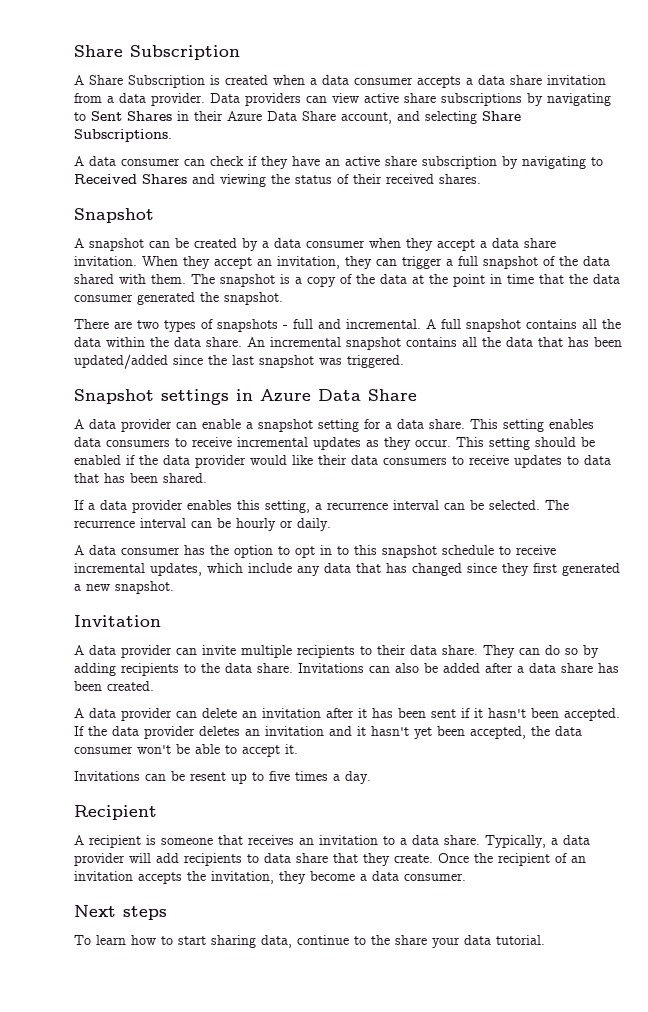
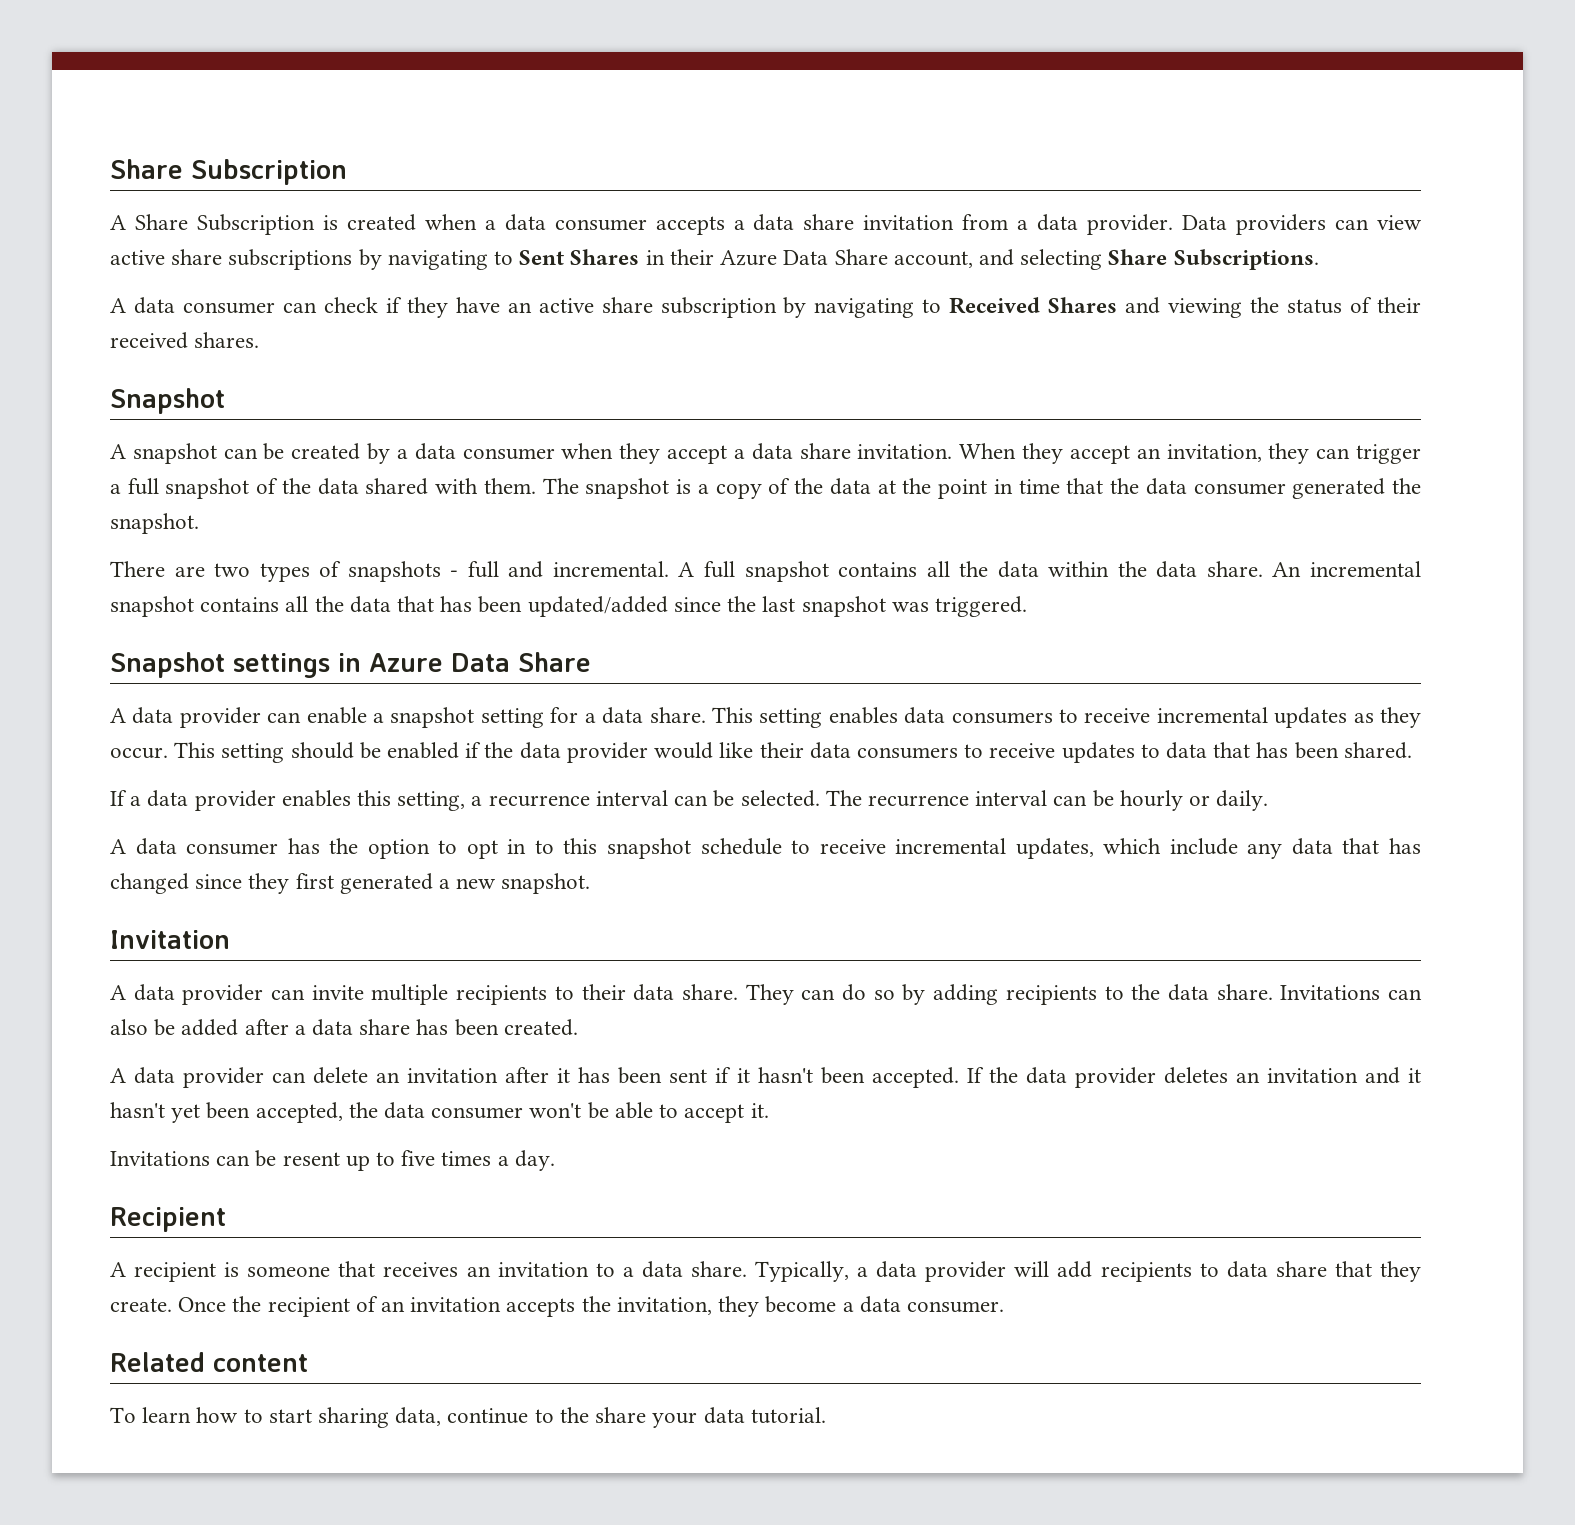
[74,905,167,920] Next steps -> [110,1352,308,1372] Related content

